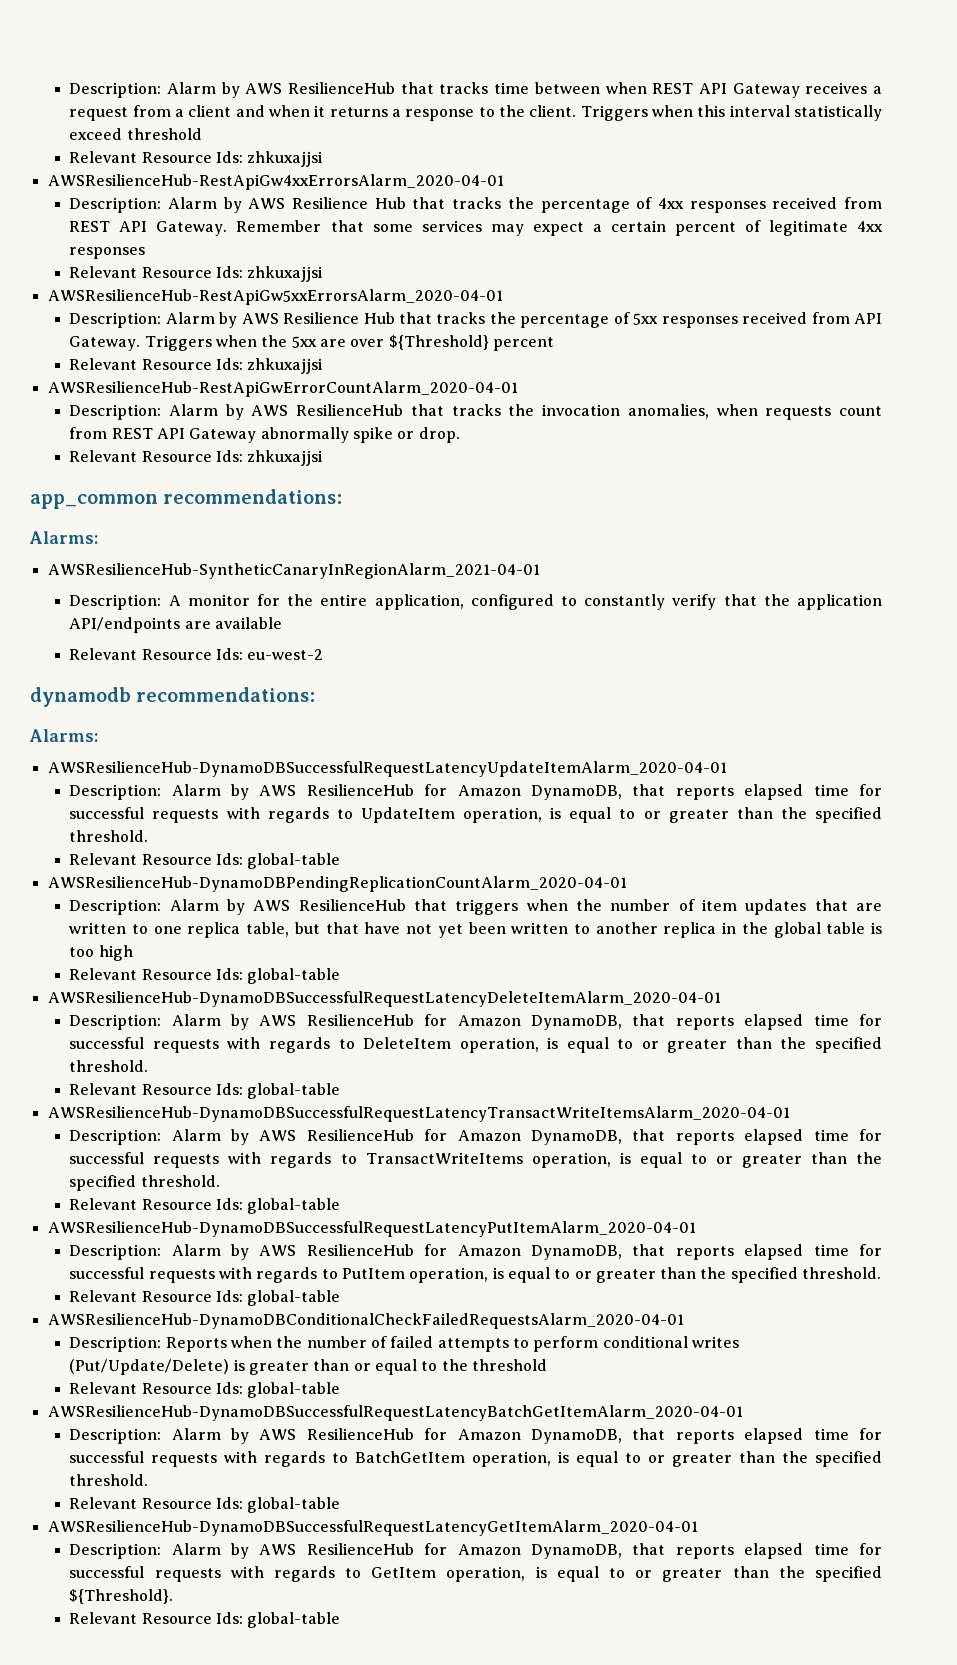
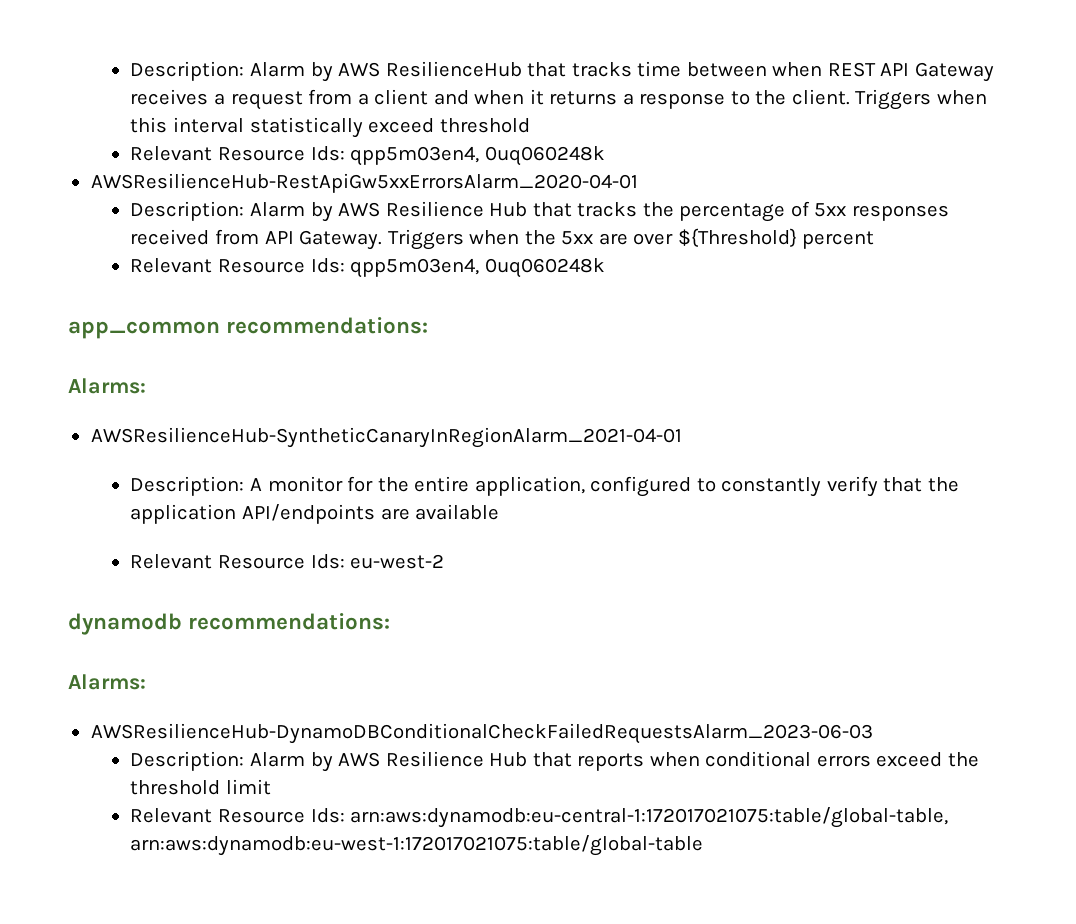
[247,151,324,167] [47,174,504,190] [69,197,883,213] [69,220,884,236] [69,247,146,259] [69,266,324,282] zhkuxajjsi // AWSResilienceHub-RestApiGw4xxErrorsAlarm_2020-04-01 // Description: Alarm by AWS Resilience Hub that tracks the percentage of 4xx responses received from REST API Gateway. Remember that some services may expect a certain percent of legitimate 4xx responses // Relevant Resource Ids: zhkuxajjsi -> [350,146,605,166] qpp5m03en4, 0uq060248k
[247,358,324,374] [47,381,518,397] [69,404,882,420] [69,427,460,443] [69,450,324,466] zhkuxajjsi // AWSResilienceHub-RestApiGwErrorCountAlarm_2020-04-01 // Description: Alarm by AWS ResilienceHub that tracks the invocation anomalies, when requests count from REST API Gateway abnormally spike or drop. // Relevant Resource Ids: zhkuxajjsi -> [350,258,605,278] qpp5m03en4, 0uq060248k
[47,761,727,777] [69,784,882,800] [69,807,883,823] [69,830,149,842] [69,853,341,869] [47,876,627,892] [69,899,882,915] [69,922,883,938] [69,945,133,961] [69,968,341,984] [47,991,721,1007] [69,1014,882,1030] [69,1037,883,1053] [69,1060,149,1072] [69,1083,341,1099] [47,1106,790,1122] [69,1129,882,1145] [69,1152,882,1168] [69,1175,220,1191] [69,1198,341,1214] [47,1221,696,1237] [69,1244,882,1260] [69,1267,882,1283] [69,1290,341,1306] [47,1313,684,1329] [69,1336,739,1352] [69,1359,547,1375] [69,1382,341,1398] [47,1405,743,1421] [69,1428,882,1444] [69,1451,882,1467] [69,1474,149,1486] [69,1497,341,1513] [47,1520,698,1536] [69,1543,882,1559] [69,1566,883,1582] [69,1589,174,1604] [69,1612,341,1628] AWSResilienceHub-DynamoDBSuccessfulRequestLatencyUpdateItemAlarm_2020-04-01 // Description: Alarm by AWS ResilienceHub for Amazon DynamoDB, that reports elapsed time for successful requests with regards to UpdateItem operation, is equal to or greater than the specified threshold. // Relevant Resource Ids: global-table // AWSResilienceHub-DynamoDBPendingReplicationCountAlarm_2020-04-01 // Description: Alarm by AWS ResilienceHub that triggers when the number of item updates that are written to one replica table, but that have not yet been written to another replica in the global table is too high // Relevant Resource Ids: global-table // AWSResilienceHub-DynamoDBSuccessfulRequestLatencyDeleteItemAlarm_2020-04-01 // Description: Alarm by AWS ResilienceHub for Amazon DynamoDB, that reports elapsed time for successful requests with regards to DeleteItem operation, is equal to or greater than the specified threshold. // Relevant Resource Ids: global-table // AWSResilienceHub-DynamoDBSuccessfulRequestLatencyTransactWriteItemsAlarm_2020-04-01 // Description: Alarm by AWS ResilienceHub for Amazon DynamoDB, that reports elapsed time for successful requests with regards to TransactWriteItems operation, is equal to or greater than the specified threshold. // Relevant Resource Ids: global-table // AWSResilienceHub-DynamoDBSuccessfulRequestLatencyPutItemAlarm_2020-04-01 // Description: Alarm by AWS ResilienceHub for Amazon DynamoDB, that reports elapsed time for successful requests with regards to PutItem operation, is equal to or greater than the specified threshold. // Relevant Resource Ids: global-table // AWSResilienceHub-DynamoDBConditionalCheckFailedRequestsAlarm_2020-04-01 // Description: Reports when the number of failed attempts to perform conditional writes (Put/Update/Delete) is greater than or equal to the threshold // Relevant Resource Ids: global-table // AWSResilienceHub-DynamoDBSuccessfulRequestLatencyBatchGetItemAlarm_2020-04-01 // Description: Alarm by AWS ResilienceHub for Amazon DynamoDB, that reports elapsed time for successful requests with regards to BatchGetItem operation, is equal to or greater than the specified threshold. // Relevant Resource Ids: global-table // AWSResilienceHub-DynamoDBSuccessfulRequestLatencyGetItemAlarm_2020-04-01 // Description: Alarm by AWS ResilienceHub for Amazon DynamoDB, that reports elapsed time for successful requests with regards to GetItem operation, is equal to or greater than the specified ${Threshold}. // Relevant Resource Ids: global-table -> [90,723,873,744] [130,751,979,772] [130,779,271,795] [130,807,949,828] [130,835,704,856] AWSResilienceHub-DynamoDBConditionalCheckFailedRequestsAlarm_2023-06-03 // Description: Alarm by AWS Resilience Hub that reports when conditional errors exceed the threshold limit // Relevant Resource Ids: arn:aws:dynamodb:eu-central-1:172017021075:table/global-table, arn:aws:dynamodb:eu-west-1:172017021075:table/global-table

